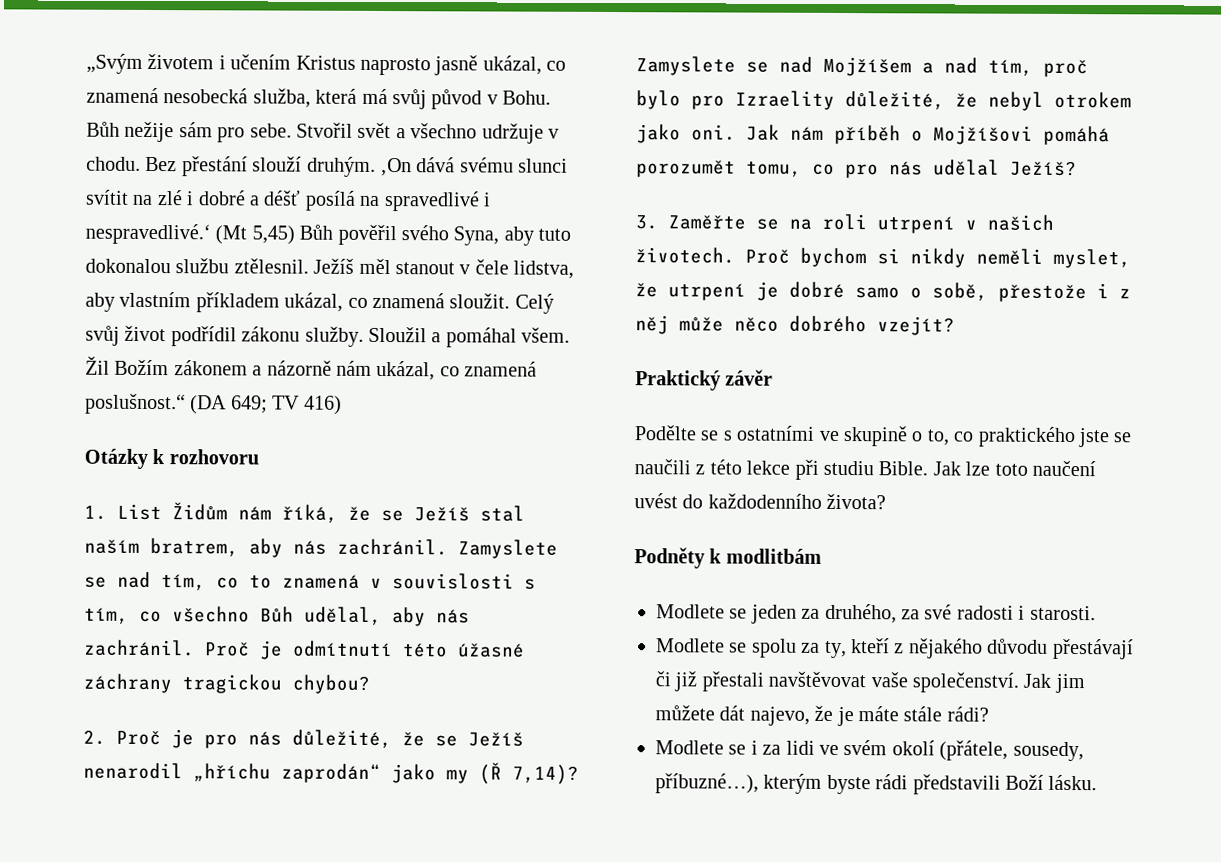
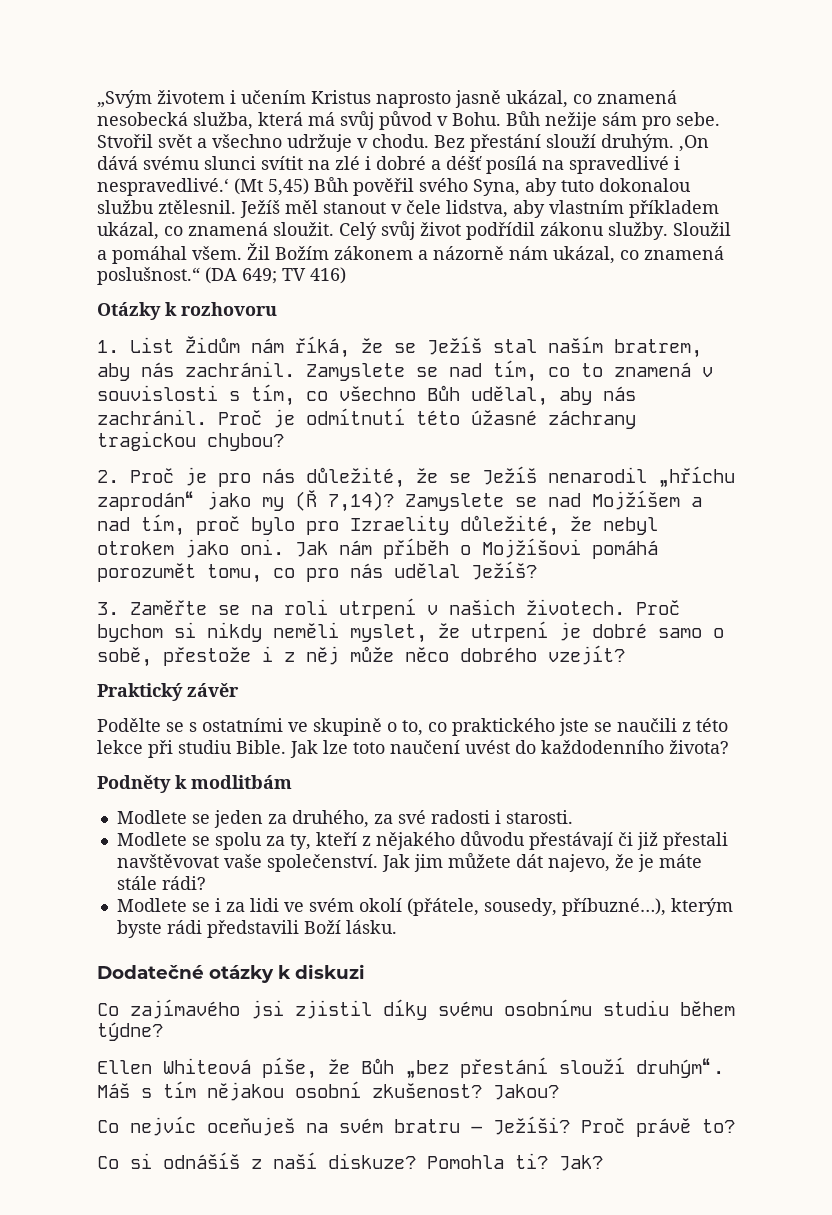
(1098, 782) none -> [97,964,365,983] [97,999,735,1020] [97,1022,163,1041] [97,1057,724,1079] [97,1081,559,1101] [97,1116,735,1137] [97,1152,603,1171] // Dodatečné otázky k diskuzi // Co zajímavého jsi zjistil díky svému osobnímu studiu během týdne? // Ellen Whiteová píše, že Bůh „bez přestání slouží druhým“. Máš s tím nějakou osobní zkušenost? Jakou? // Co nejvíc oceňuješ na svém bratru – Ježíši? Proč právě to? // Co si odnášíš z naší diskuze? Pomohla ti? Jak?

